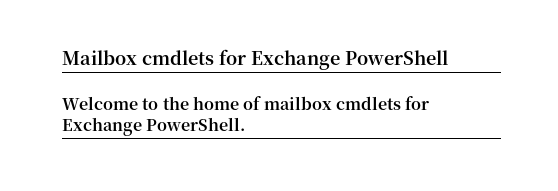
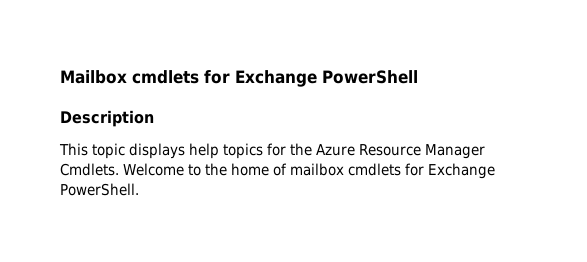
(448, 57) none -> [60,110,154,127] [59,143,485,159] [60,163,119,176] Description // This topic displays help topics for the Azure Resource Manager Cmdlets.

